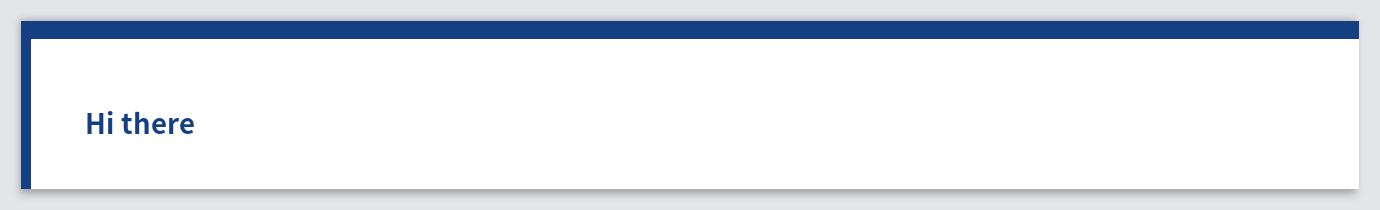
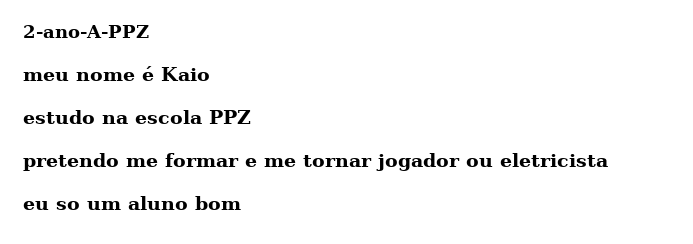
[85,111,196,134] Hi there -> [23,25,149,38] [23,66,210,81] [23,110,251,124] [23,153,608,171] [23,196,241,210] 2-ano-A-PPZ // meu nome é Kaio // estudo na escola PPZ // pretendo me formar e me tornar jogador ou eletricista // eu so um aluno bom

